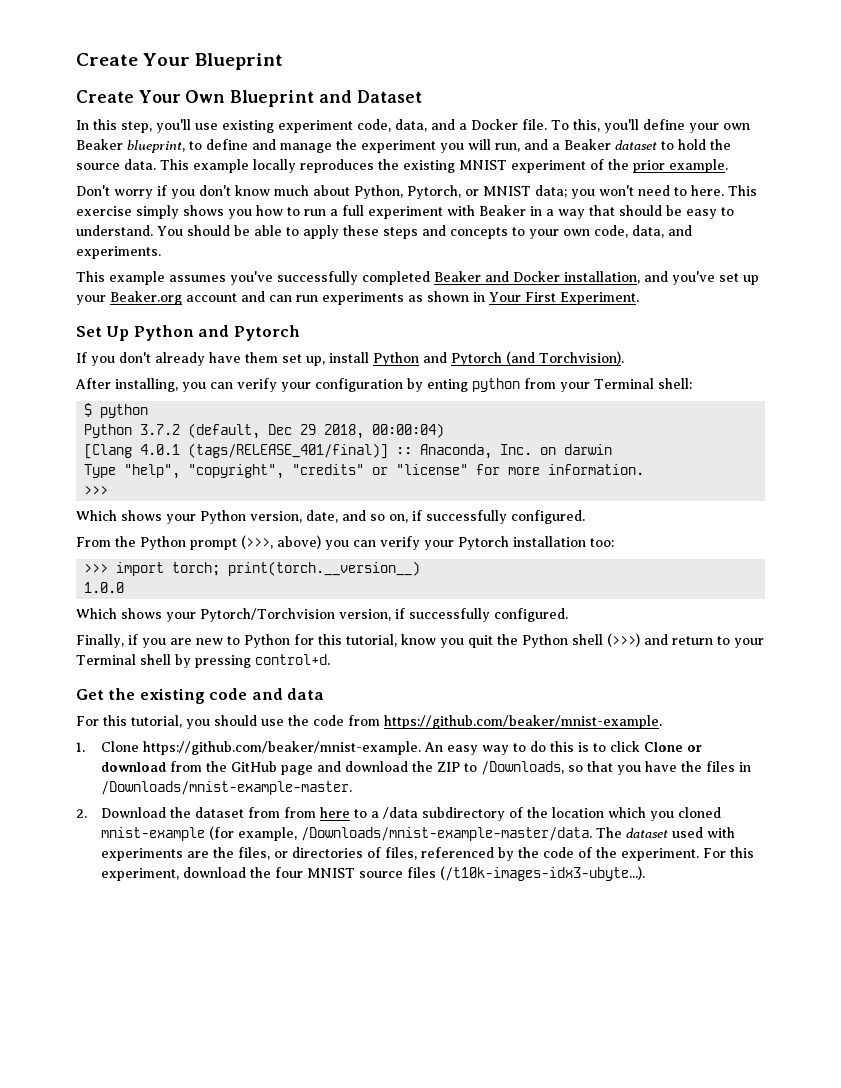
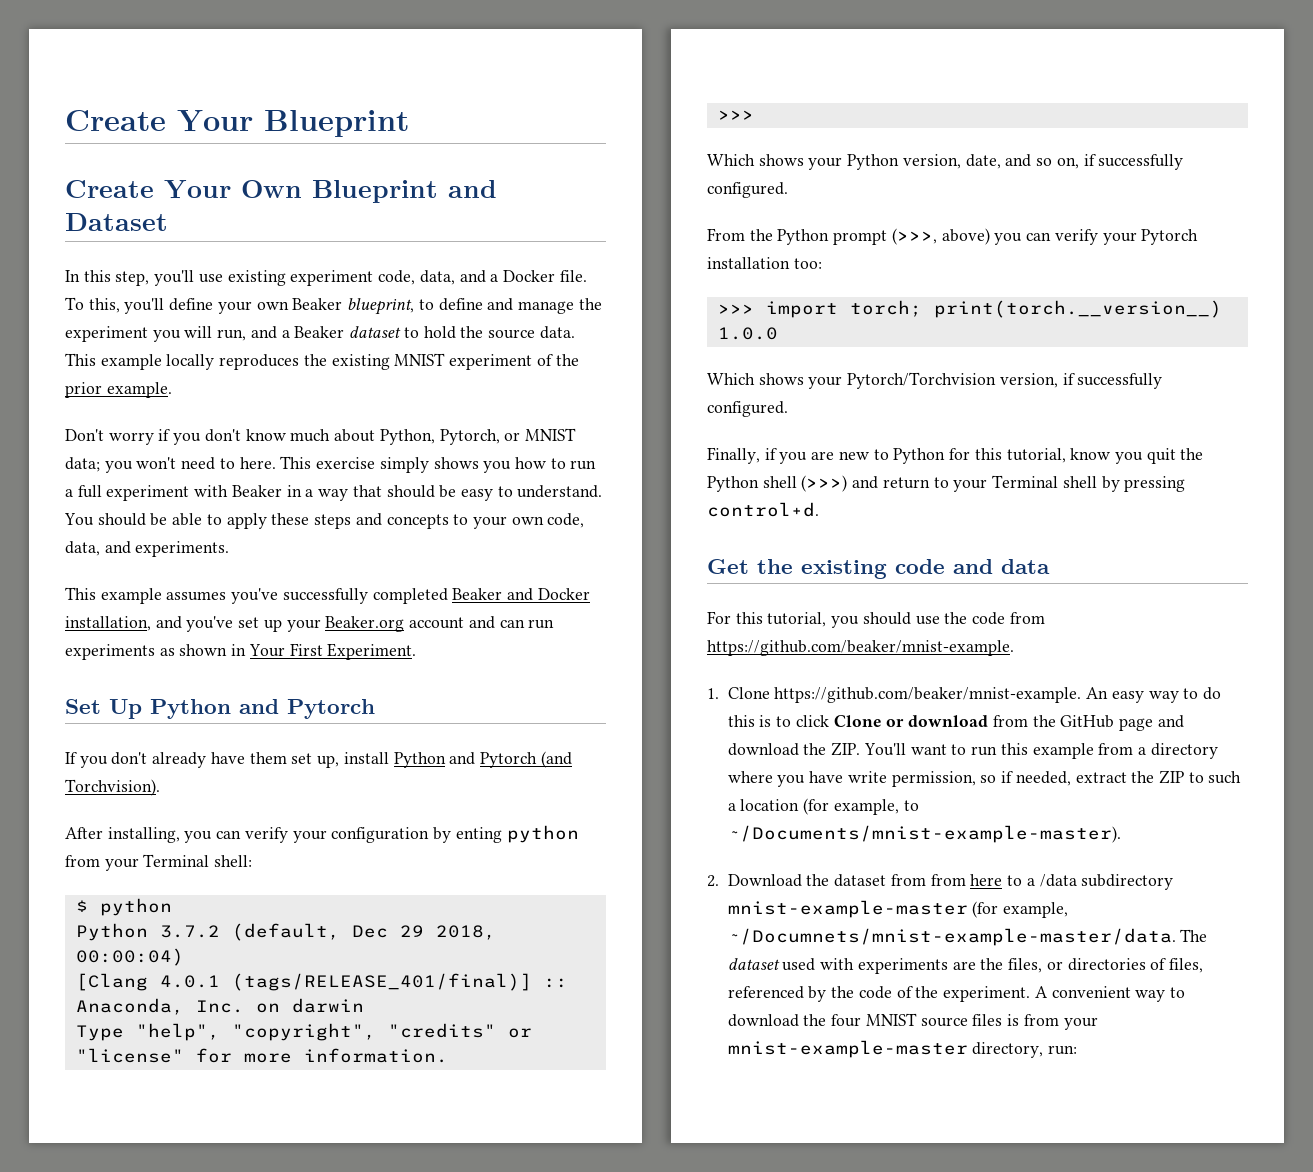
[437,761,752,775] [101,781,353,795] ZIP to /Downloads, so that you have the files in /Downloads/mnist-example-master. -> [831,742,1218,759] [727,770,1242,787] [727,798,919,815] [727,825,1121,843] ZIP. You'll want to run this example from a directory where you have write permission, so if needed, extract the ZIP to such a location (for example, to ~/Documents/mnist-example-master).
[509,807,722,821] [101,826,593,841] of the location which you cloned mnist-example (for example, /Downloads/mnist-example-master/data. -> [727,900,1069,918] [727,928,1176,946] mnist-example-master (for example, ~/Documnets/mnist-example-master/data.
[703,847,755,858] [101,868,180,881] For this experiment, -> [1034,986,1185,1002] A convenient way to
[440,866,646,881] (/t10k-images-idx3-ubyte...). -> [1007,1014,1098,1030] [727,1040,1078,1058] is from your mnist-example-master directory, run:

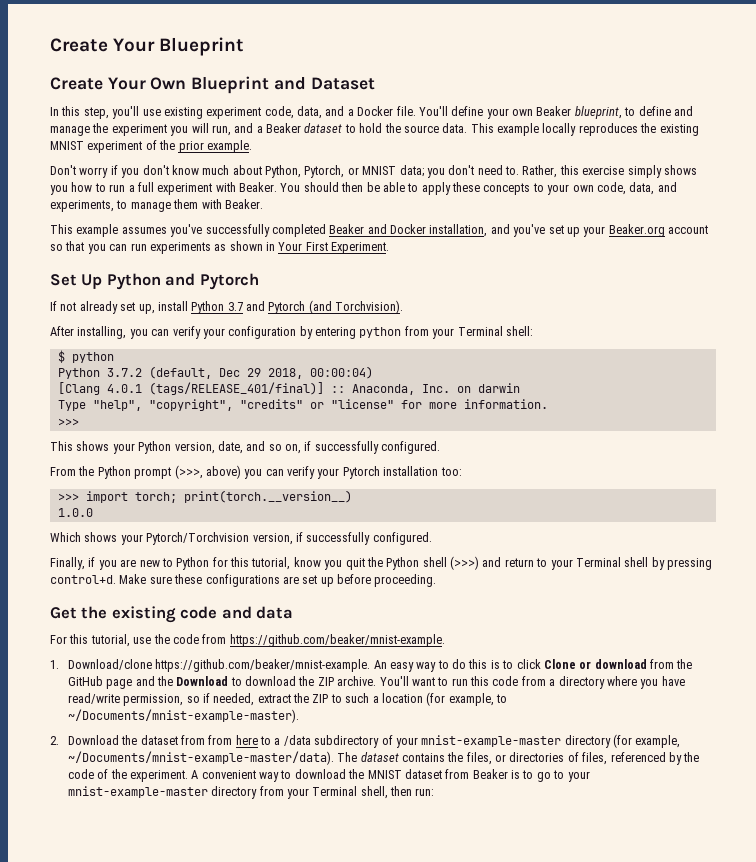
[65,297,165,314] To this, you'll -> [418,106,448,116] You'll
[136,456,312,470] won't need to here. This -> [448,165,579,178] don't need to. Rather, this
[231,485,603,501] Beaker in a way that should be easy to understand. -> [239,182,277,192] Beaker.
(146, 519) none -> [341,182,364,192] then
[314,513,382,529] steps and -> (480, 187) none
[135,541,230,557] experiments. -> [50,199,263,212] experiments, to manage them with Beaker.
[468,616,495,629] and -> [50,241,106,254] so that you
[79,752,287,768] you don't already have them -> [60,301,118,314] not already
(446, 760) none -> [227,302,243,311] 3.7
[455,827,502,843] enting -> [315,327,356,339] entering
[707,154,755,166] Which -> [50,441,73,451] This
(819, 509) none -> [119,574,437,587] Make sure these configurations are set up before proceeding.
[831,612,911,628] you should -> (130, 640) none
[727,687,770,699] Clone -> [67,659,152,670] Download/clone
[727,742,861,756] download the ZIP. -> [156,676,377,686] the Download to download the ZIP archive.
[1032,743,1094,759] example -> [492,676,519,686] code
[847,771,887,783] write -> [67,693,120,704] read/write
[727,900,1069,918] [727,928,1176,946] mnist-example-master (for example, ~/Documnets/mnist-example-master/data. -> [381,734,681,748] [67,751,334,765] of your mnist-example-master directory (for example, ~/Documents/mnist-example-master/data).
[782,958,976,974] used with experiments are -> [401,753,445,762] contains
[831,1013,1098,1030] [727,1040,1044,1058] four MNIST source files is from your mnist-example-master directory, -> [367,769,590,782] [67,786,413,799] MNIST dataset from Beaker is to go to your mnist-example-master directory from your Terminal shell, then

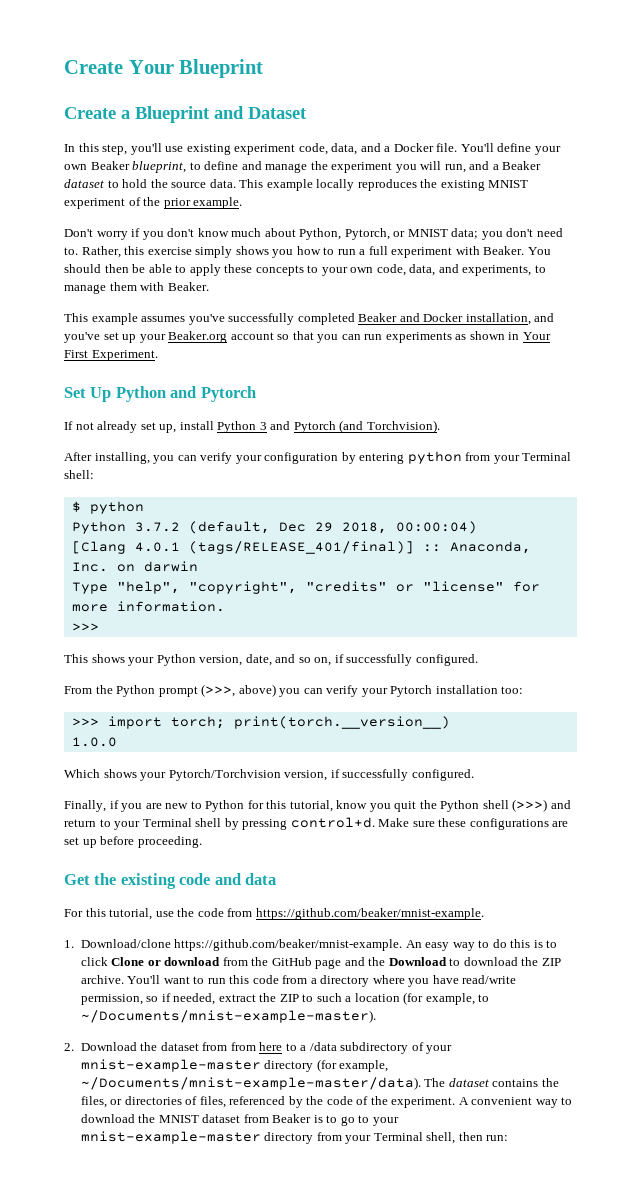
[107,77,187,90] Your Own -> [121,110,130,119] a
[227,302,243,311] 3.7 -> [259,422,267,430] 3

